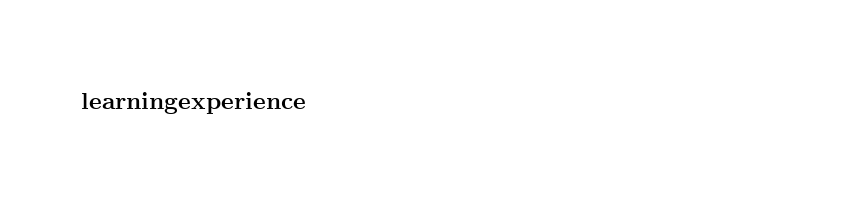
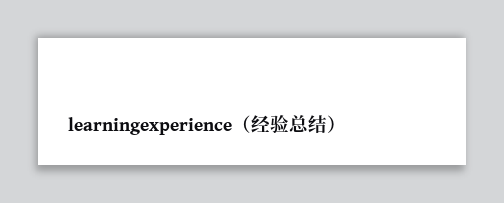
(306, 103) none -> [232,115,346,134] （经验总结）

